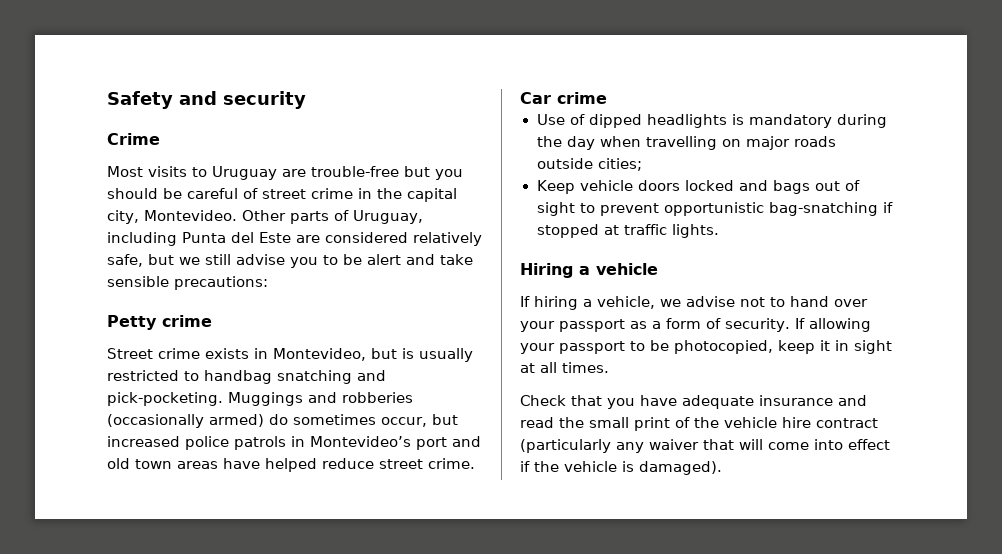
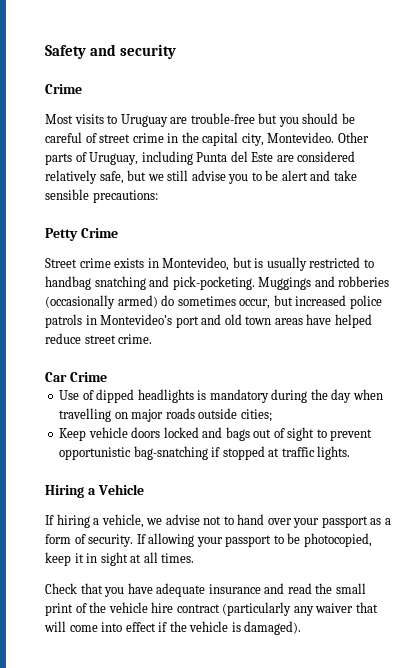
[162,315,212,327] crime -> [80,228,118,238] Crime
[557,92,607,104] crime -> [69,372,107,382] Crime
[596,263,658,275] vehicle -> [97,484,144,495] Vehicle

